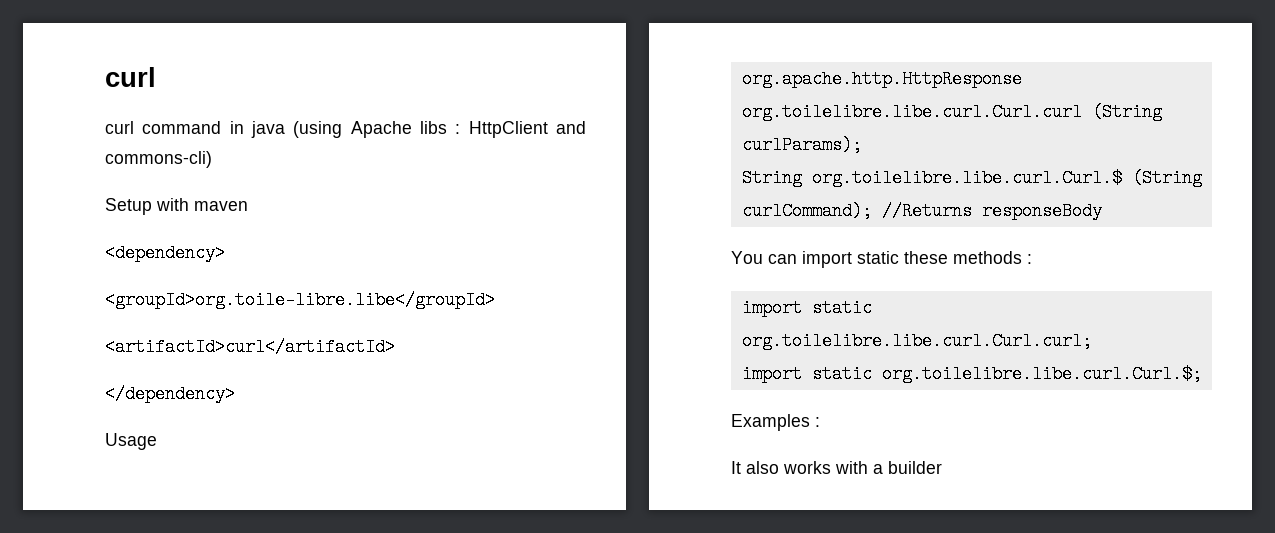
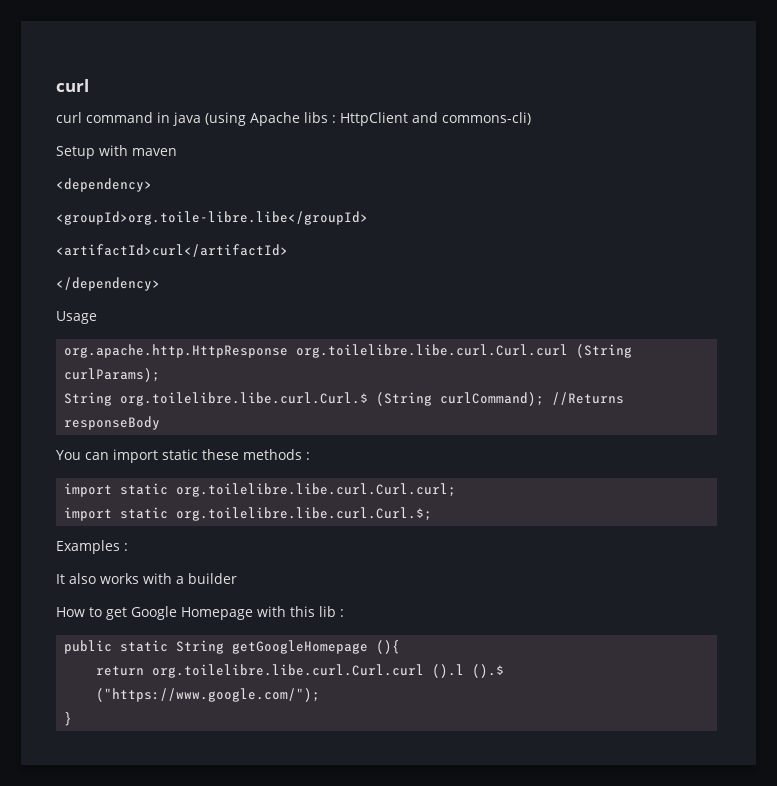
(942, 467) none -> [56,606,344,620] [64,640,401,654] [96,664,505,678] [96,688,321,702] [64,712,73,726] // How to get Google Homepage with this lib : // public static String getGoogleHomepage (){ // return org.toilelibre.libe.curl.Curl.curl ().l ().$ ("https://www.google.com/"); // }

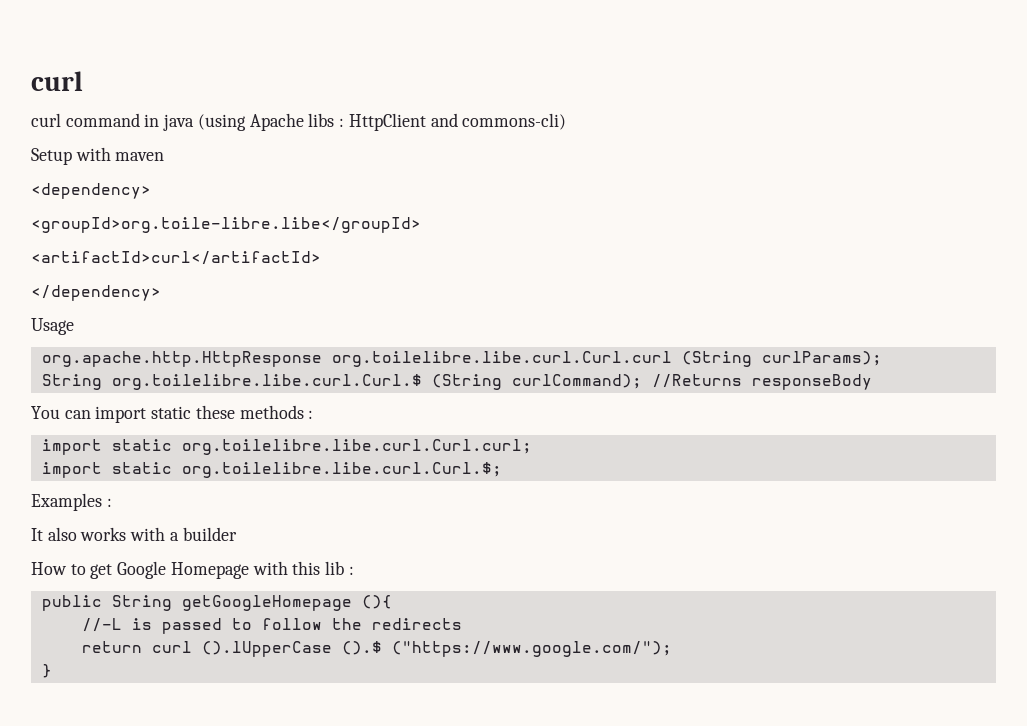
[120,640,169,652] static -> (102, 603) none
(401, 647) none -> [81,618,462,634] // //-L is passed to follow the redirects
[152,664,465,678] org.toilelibre.libe.curl.Curl.curl ().l -> [151,641,332,657] curl ().lUpperCase

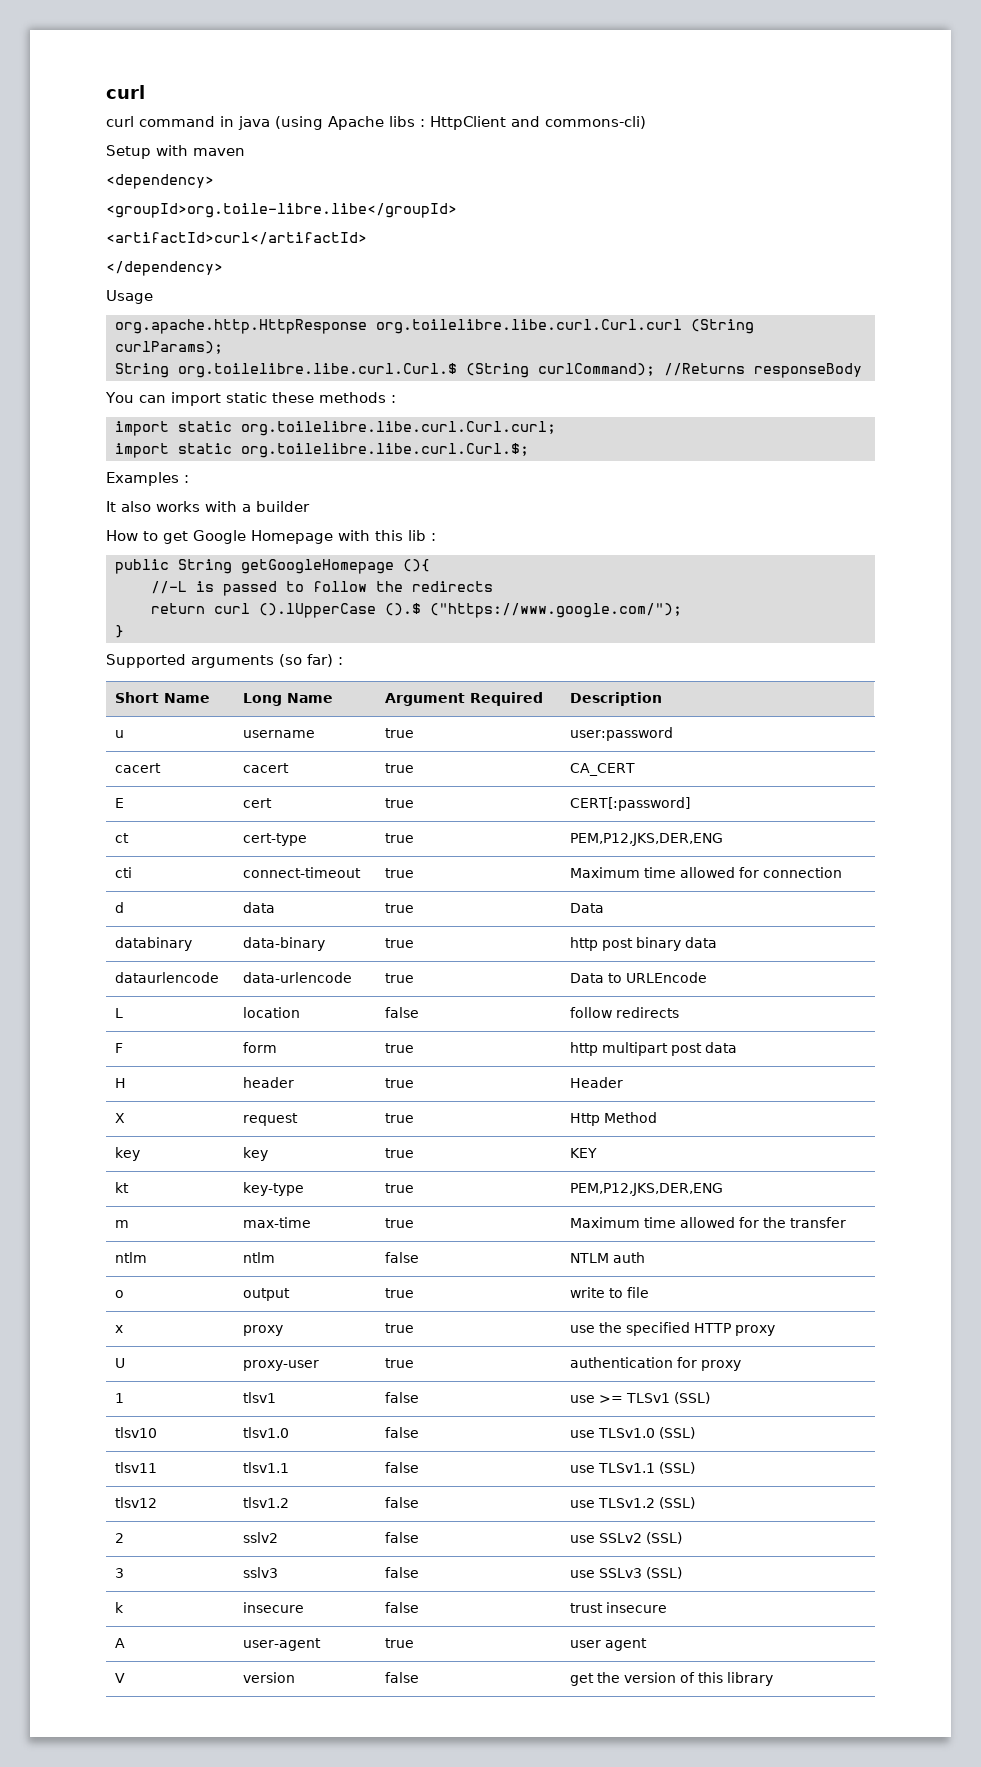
(52, 671) none -> [106,654,343,668] [114,692,210,703] [242,693,333,706] [384,692,543,706] [569,692,662,706] [114,730,124,738] [242,730,315,738] [384,728,414,738] [569,727,673,741] [114,763,161,773] [242,763,289,773] [384,763,414,773] [569,763,635,776] [114,798,124,808] [242,798,272,808] [384,798,414,808] [569,797,690,811] [114,833,129,843] [242,833,307,846] [384,833,414,843] [569,833,723,846] [114,867,132,878] [242,867,361,878] [384,868,414,878] [569,867,842,878] [114,902,124,913] [242,902,275,913] [384,903,414,913] [569,903,604,913] [114,937,192,951] [242,937,325,951] [384,938,414,948] [569,937,717,951] [114,972,219,983] [242,972,352,983] [384,973,414,983] [569,972,707,983] [114,1008,123,1018] [242,1007,300,1018] [384,1007,419,1018] [569,1007,679,1018] [114,1043,123,1053] [242,1042,277,1053] [384,1043,414,1053] [569,1042,737,1056] [114,1078,126,1088] [242,1077,294,1088] [384,1078,414,1088] [569,1077,623,1088] [114,1113,125,1123] [242,1113,298,1126] [384,1113,414,1123] [569,1112,657,1126] [114,1147,140,1161] [242,1147,268,1161] [384,1148,414,1158] [569,1148,597,1158] [114,1182,129,1193] [242,1182,304,1196] [384,1183,414,1193] [569,1183,723,1196] [114,1220,129,1228] [242,1217,311,1228] [384,1218,414,1228] [569,1217,846,1228] [114,1252,147,1263] [242,1252,275,1263] [384,1252,419,1263] [569,1252,645,1263] [114,1290,124,1298] [242,1288,290,1301] [384,1288,414,1298] [569,1287,649,1298] [114,1325,123,1333] [242,1325,283,1336] [384,1323,414,1333] [569,1322,775,1336] [114,1358,125,1368] [242,1360,319,1371] [384,1358,414,1368] [569,1357,741,1371] [114,1393,124,1403] [242,1392,276,1403] [384,1392,419,1403] [569,1392,710,1404] [114,1427,157,1438] [242,1427,289,1438] [384,1427,419,1438] [569,1427,695,1439] [114,1462,157,1473] [242,1462,289,1473] [384,1462,419,1473] [569,1462,695,1474] [114,1497,157,1508] [242,1497,289,1508] [384,1497,419,1508] [569,1497,695,1509] [114,1533,124,1543] [242,1532,278,1543] [384,1532,419,1543] [569,1532,682,1544] [114,1568,124,1578] [242,1567,278,1578] [384,1567,419,1578] [569,1567,682,1579] [114,1602,124,1613] [242,1602,304,1613] [384,1602,419,1613] [569,1602,667,1613] [114,1638,125,1648] [242,1638,321,1651] [384,1638,414,1648] [569,1638,647,1651] [114,1673,125,1683] [242,1672,295,1683] [384,1672,419,1683] [569,1672,773,1686] // Supported arguments (so far) : // Short Name | Long Name | Argument Required | Description // u | username | true | user:password // cacert | cacert | true | CA_CERT // E | cert | true | CERT[:password] // ct | cert-type | true | PEM,P12,JKS,DER,ENG // cti | connect-timeout | true | Maximum time allowed for connection // d | data | true | Data // databinary | data-binary | true | http post binary data // dataurlencode | data-urlencode | true | Data to URLEncode // L | location | false | follow redirects // F | form | true | http multipart post data // H | header | true | Header // X | request | true | Http Method // key | key | true | KEY // kt | key-type | true | PEM,P12,JKS,DER,ENG // m | max-time | true | Maximum time allowed for the transfer // ntlm | ntlm | false | NTLM auth // o | output | true | write to file // x | proxy | true | use the specified HTTP proxy // U | proxy-user | true | authentication for proxy // 1 | tlsv1 | false | use >= TLSv1 (SSL) // tlsv10 | tlsv1.0 | false | use TLSv1.0 (SSL) // tlsv11 | tlsv1.1 | false | use TLSv1.1 (SSL) // tlsv12 | tlsv1.2 | false | use TLSv1.2 (SSL) // 2 | sslv2 | false | use SSLv2 (SSL) // 3 | sslv3 | false | use SSLv3 (SSL) // k | insecure | false | trust insecure // A | user-agent | true | user agent // V | version | false | get the version of this library

